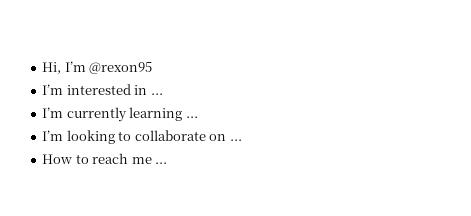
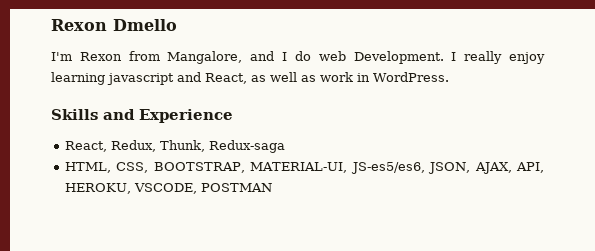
[42,61,153,74] [42,84,163,95] [42,107,198,122] [42,130,242,144] [42,153,168,164] Hi, I’m @rexon95 // I’m interested in ... // I’m currently learning ... // I’m looking to collaborate on ... // How to reach me ... -> [51,19,177,31] [51,51,545,64] [51,72,449,85] [51,109,233,123] [64,140,285,153] [64,162,544,174] [64,183,272,194] Rexon Dmello // I'm Rexon from Mangalore, and I do web Development. I really enjoy learning javascript and React, as well as work in WordPress. // Skills and Experience // React, Redux, Thunk, Redux-saga // HTML, CSS, BOOTSTRAP, MATERIAL-UI, JS-es5/es6, JSON, AJAX, API, HEROKU, VSCODE, POSTMAN

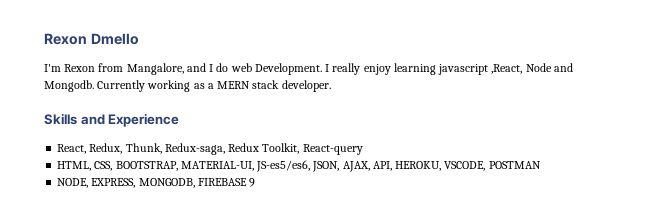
[177,72,449,84] and React, as well as work in WordPress. -> [491,63,573,74] [44,80,331,92] ,React, Node and Mongodb. Currently working as a MERN stack developer.
[208,140,285,153] Redux-saga -> [164,143,363,155] Redux-saga, Redux Toolkit, React-query
(272, 187) none -> [57,178,256,188] // NODE, EXPRESS, MONGODB, FIREBASE 9

